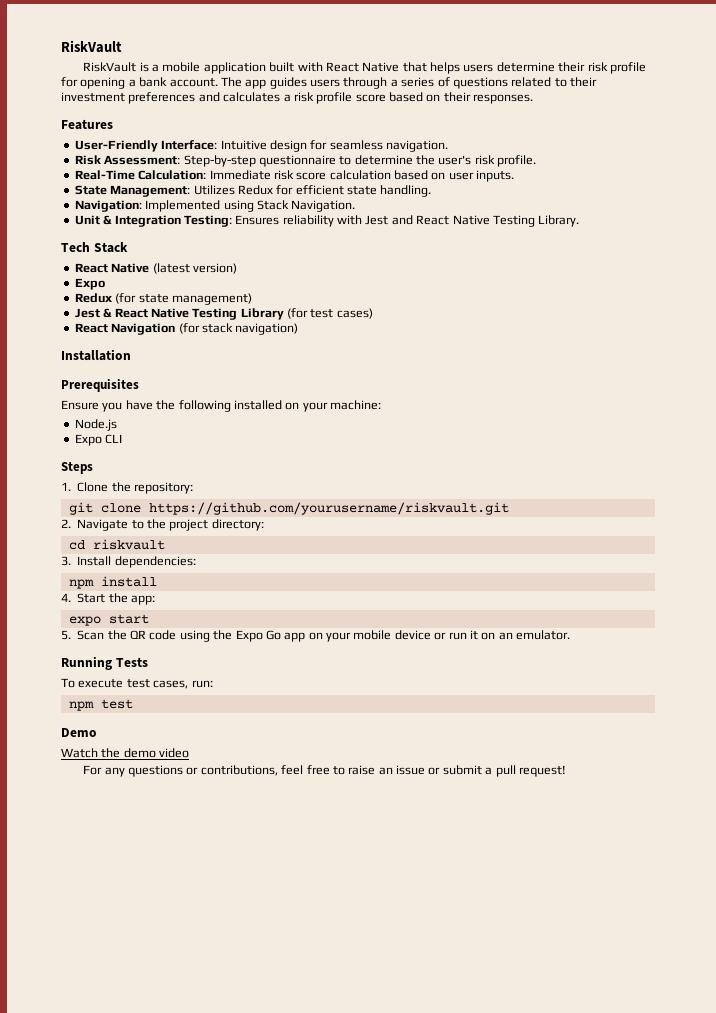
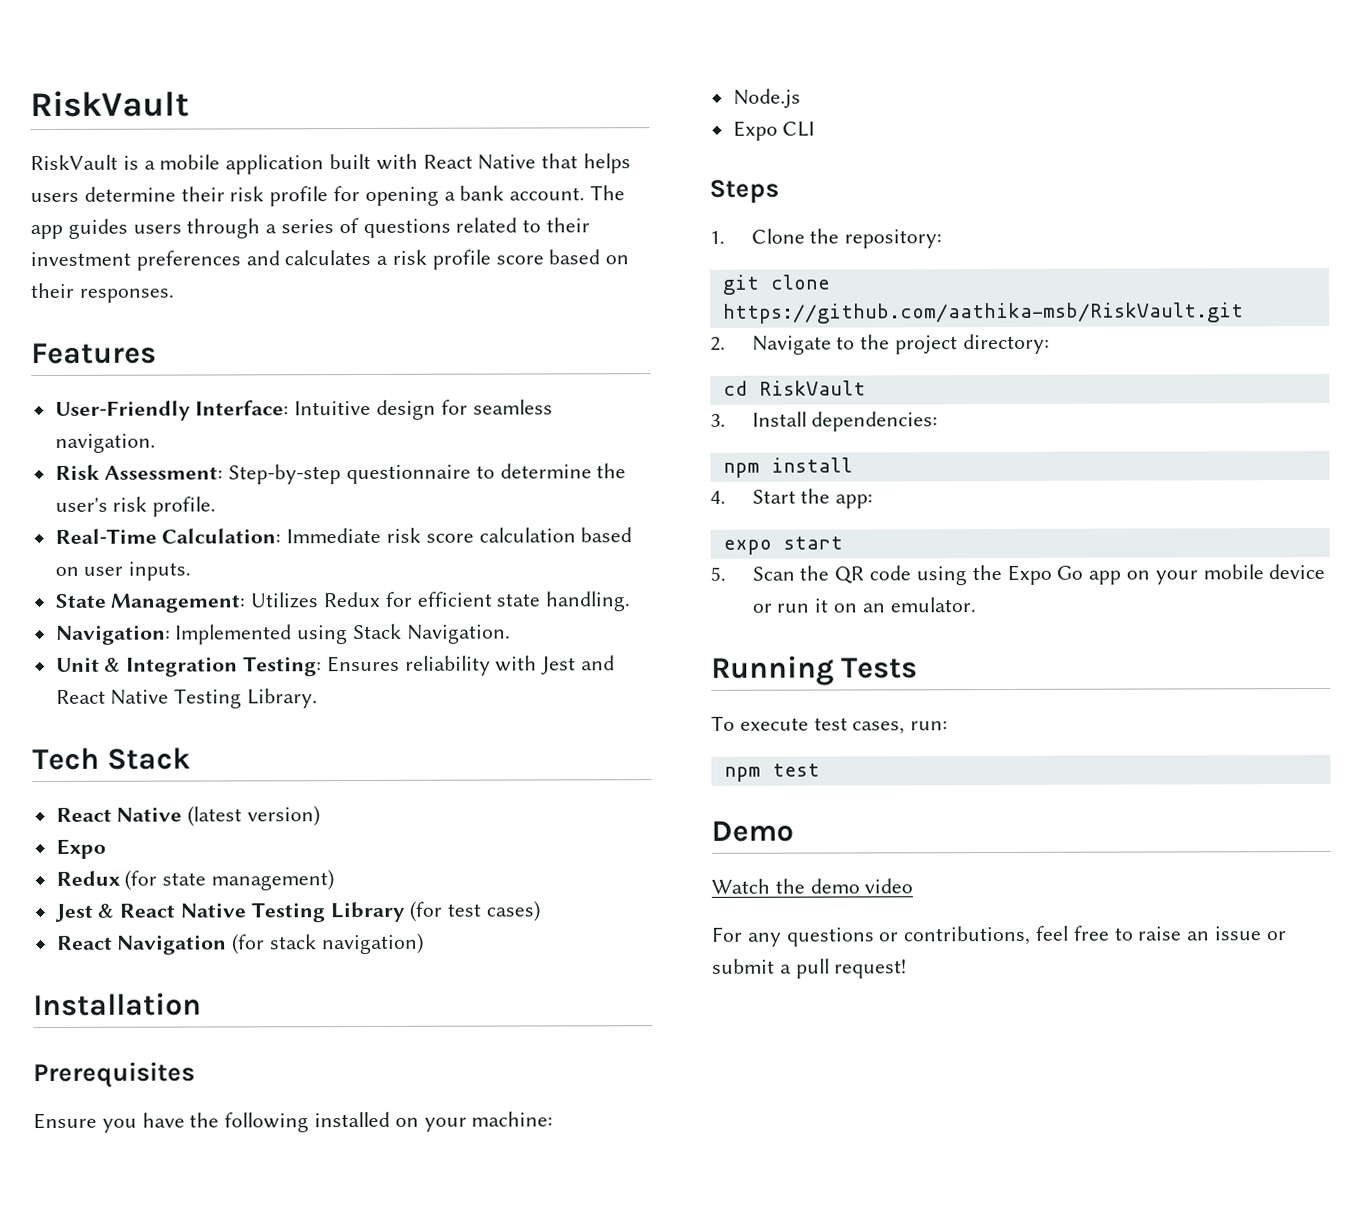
[148,502,509,515] https://github.com/yourusername/riskvault.git -> [722,302,1244,324] https://github.com/aathika-msb/RiskVault.git
[92,539,165,550] riskvault -> [758,380,866,396] RiskVault

